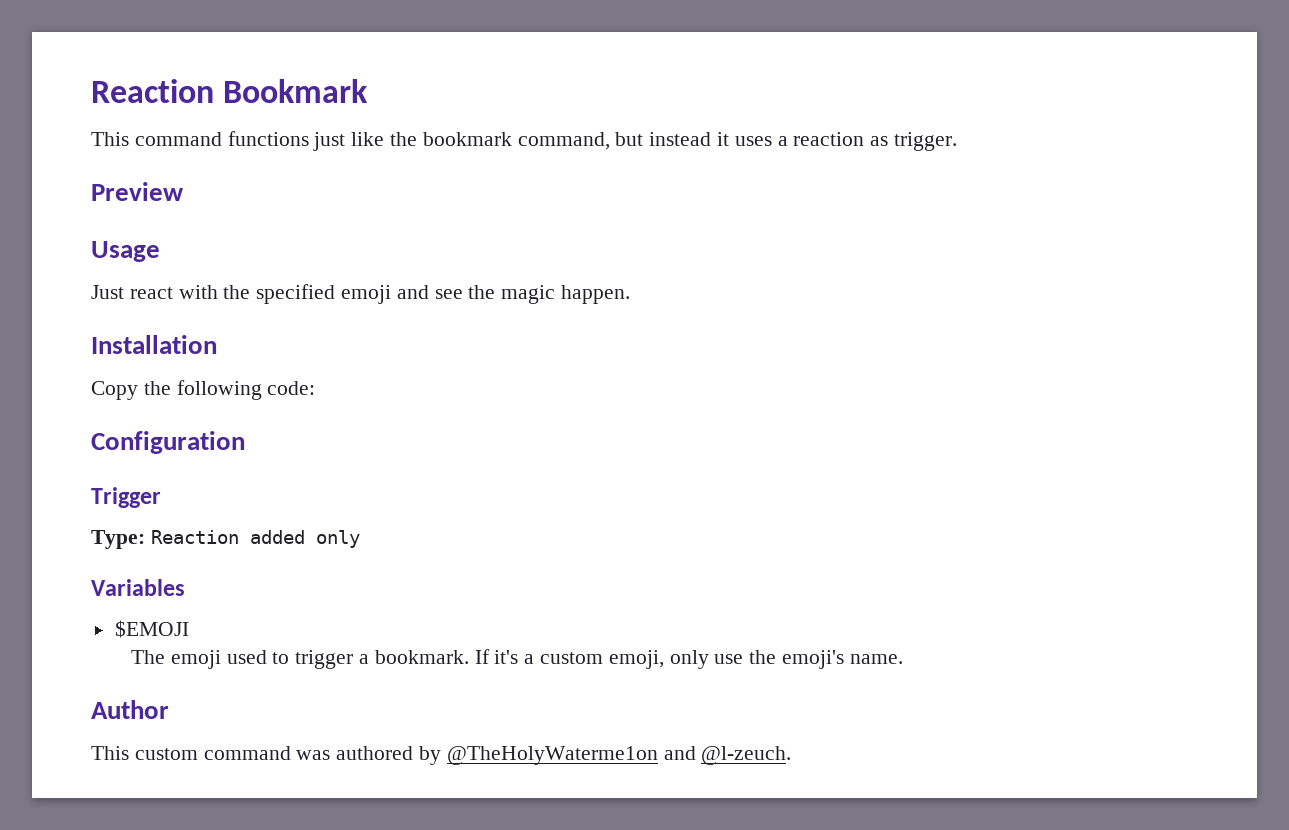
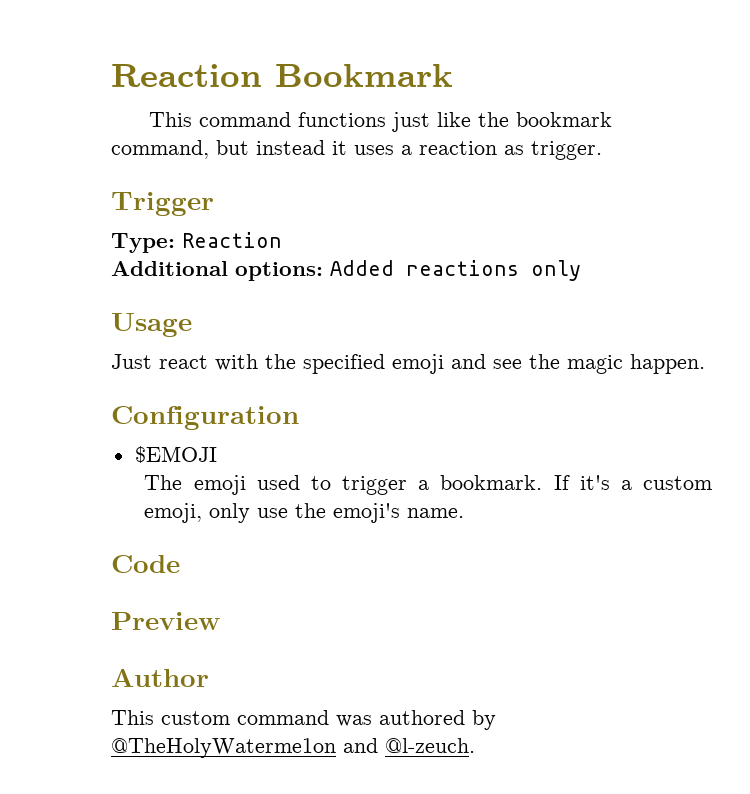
[91,182,184,201] Preview -> [111,192,214,216] [111,232,282,253] [111,260,581,281] Trigger // Type: Reaction // Additional options: Added reactions only
[91,335,217,354] [91,380,316,400] [91,431,245,454] [91,487,161,508] [91,530,360,549] [91,579,185,596] Installation // Copy the following code: // Configuration // Trigger // Type: Reaction added only // Variables -> [111,406,299,430] Configuration
(903, 659) none -> [111,555,180,573] [111,612,220,630] // Code // Preview

